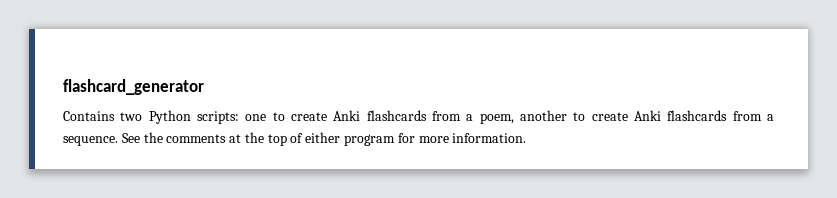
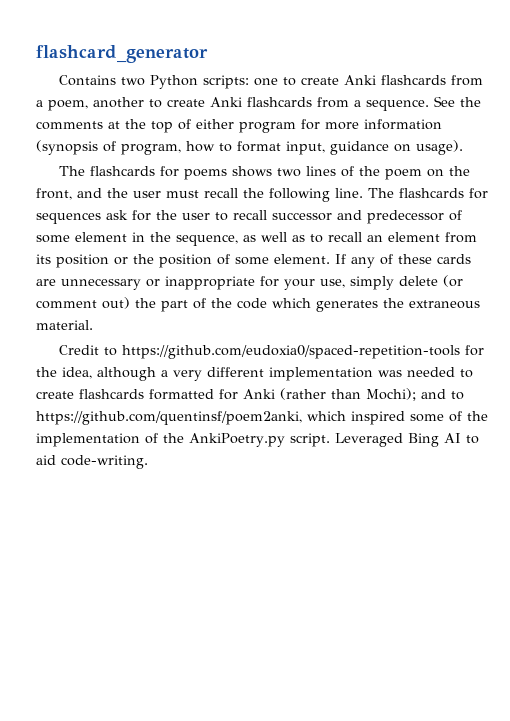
[452,133,527,143] information. -> [364,119,442,130] [36,140,463,155] [59,166,471,180] [36,188,488,202] [36,210,462,224] [36,232,477,246] [36,254,471,268] [36,275,463,290] [36,297,480,312] [36,320,93,330] [59,345,485,359] [36,367,473,381] [36,388,464,401] [36,411,488,425] [36,433,479,447] [36,455,148,469] information (synopsis of program, how to format input, guidance on usage). // The flashcards for poems shows two lines of the poem on the front, and the user must recall the following line. The flashcards for sequences ask for the user to recall successor and predecessor of some element in the sequence, as well as to recall an element from its position or the position of some element. If any of these cards are unnecessary or inappropriate for your use, simply delete (or comment out) the part of the code which generates the extraneous material. // Credit to https://github.com/eudoxia0/spaced-repetition-tools for the idea, although a very different implementation was needed to create flashcards formatted for Anki (rather than Mochi); and to https://github.com/quentinsf/poem2anki, which inspired some of the implementation of the AnkiPoetry.py script. Leveraged Bing AI to aid code-writing.

